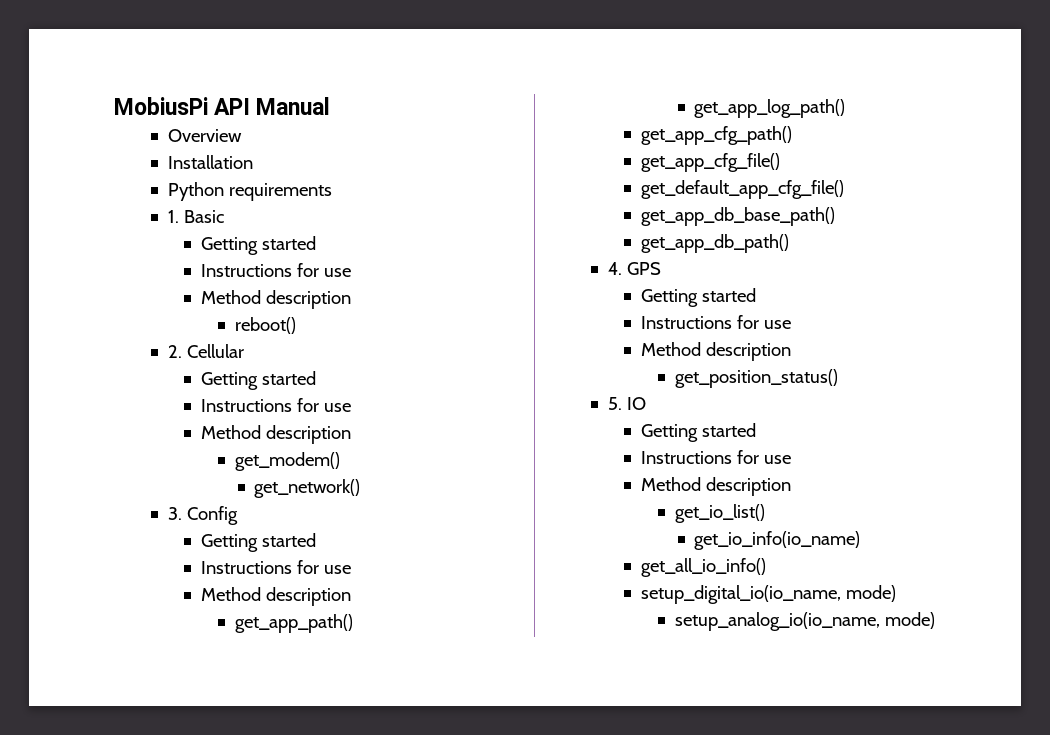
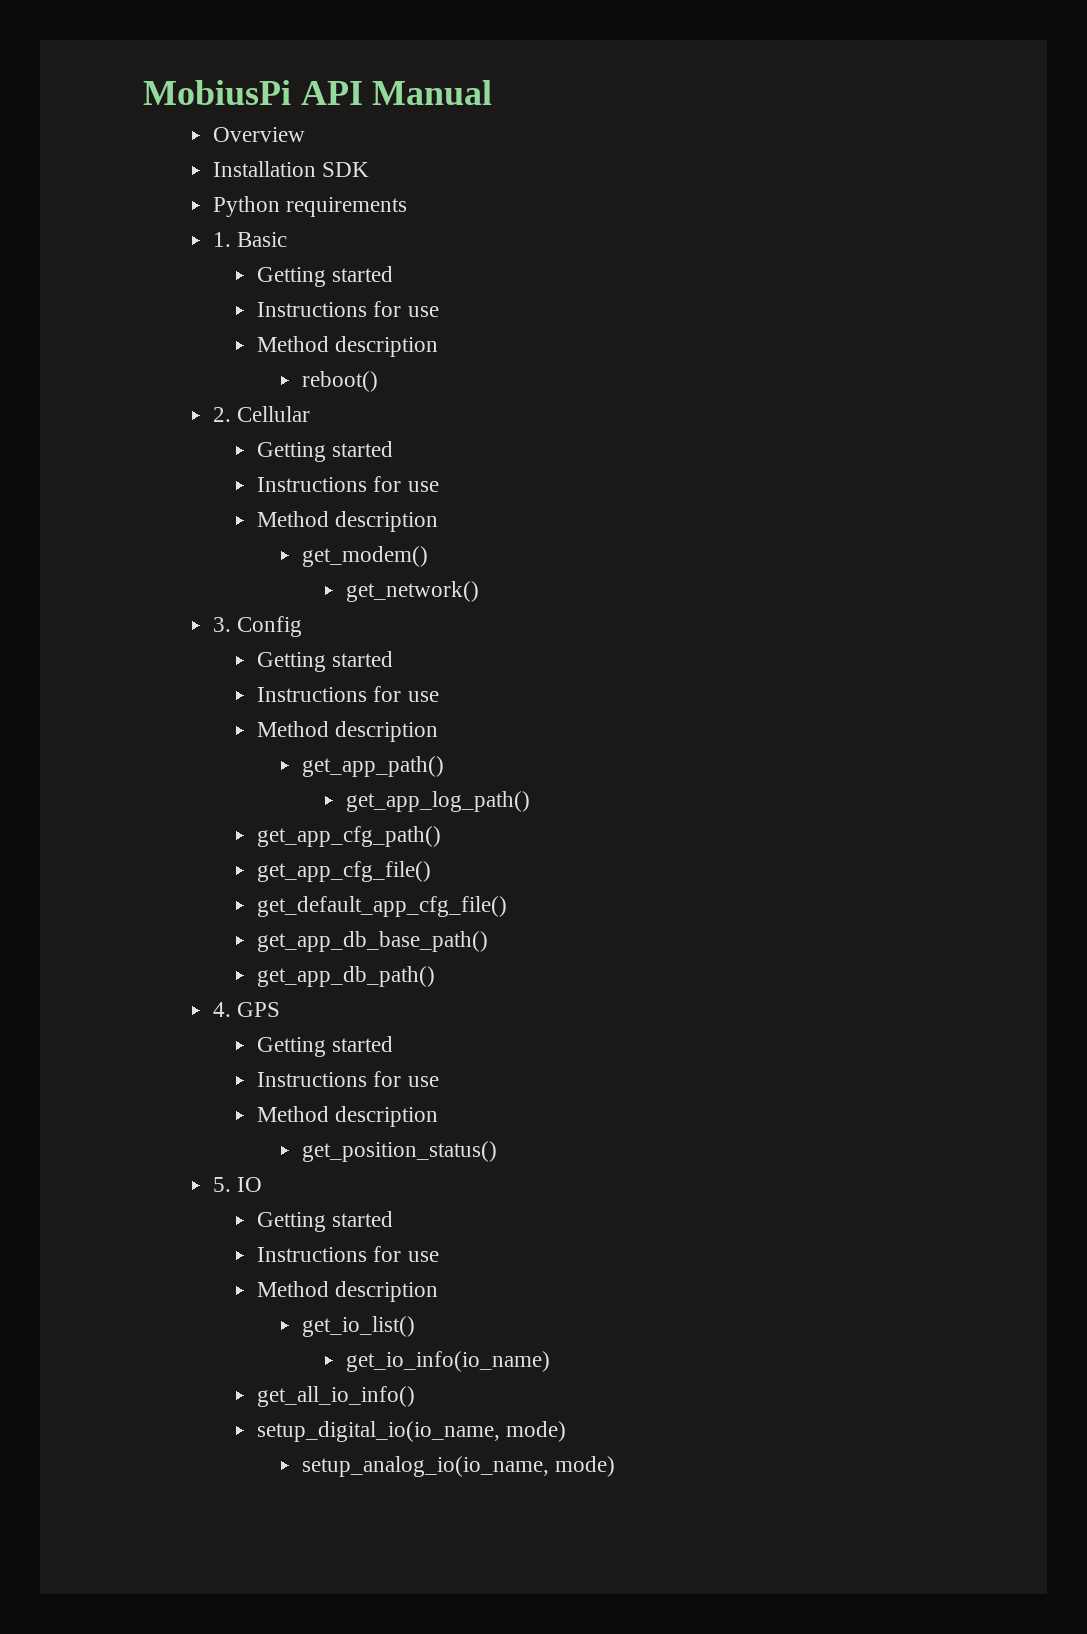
(253, 162) none -> [321,162,369,177] SDK

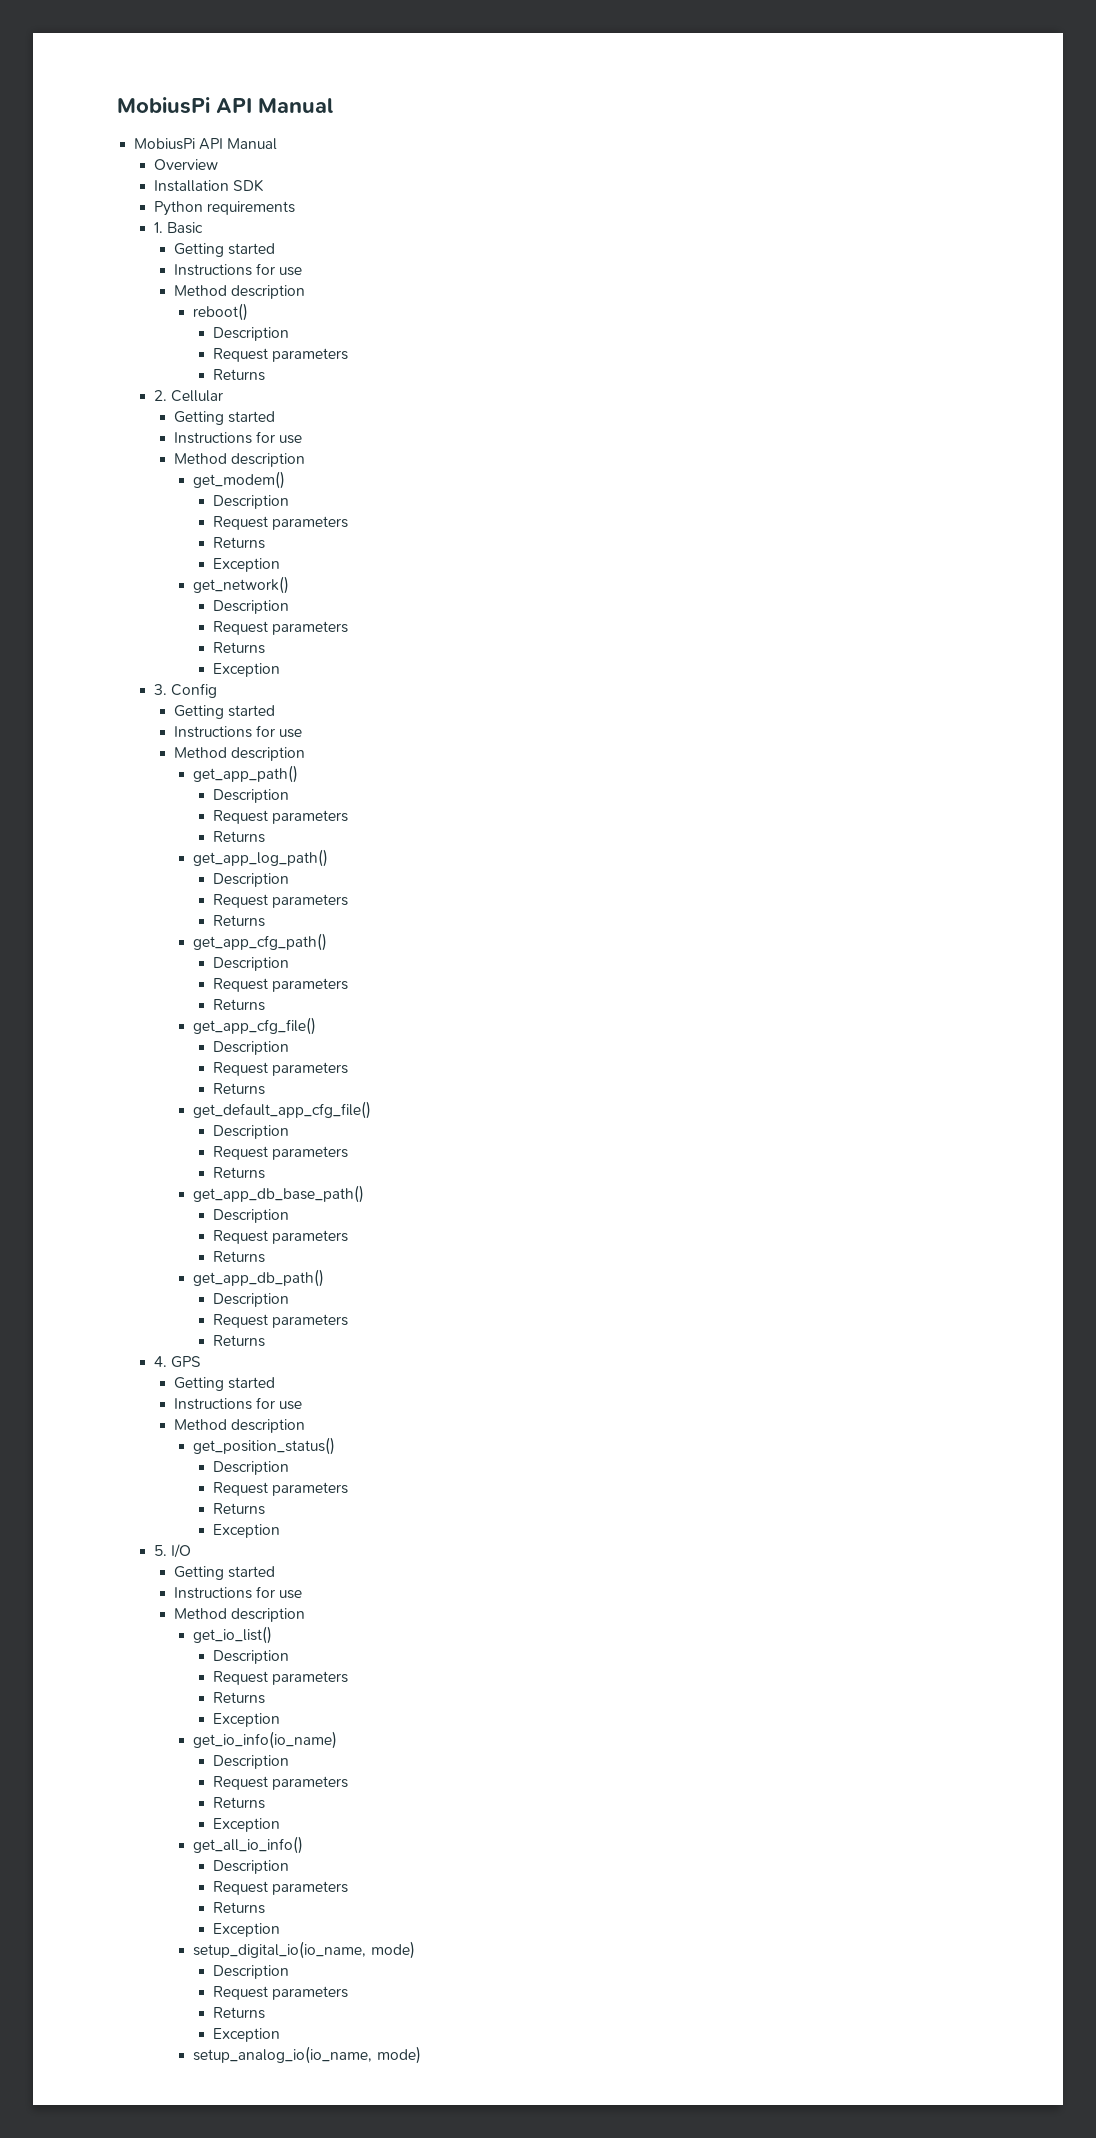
[143,80,493,105] MobiusPi API Manual -> [117,97,333,114] [134,138,278,150] MobiusPi API Manual // MobiusPi API Manual
(378, 381) none -> [213,327,290,341] [213,348,349,362] [213,369,266,381] // Description // Request parameters // Returns
[346,581,480,602] get_network() -> [213,495,290,509] [213,516,349,530] [213,537,266,549] [213,558,281,572] [193,576,290,594] [213,600,290,614] [213,621,349,635] [213,642,266,654] [213,663,281,677] Description // Request parameters // Returns // Exception // get_network() // Description // Request parameters // Returns // Exception
[346,791,531,812] [257,826,442,847] [257,861,432,882] [257,896,508,917] [257,931,489,952] [257,966,436,987] get_app_log_path() // get_app_cfg_path() // get_app_cfg_file() // get_default_app_cfg_file() // get_app_db_base_path() // get_app_db_path() -> [213,789,290,803] [213,810,349,824] [213,831,266,843] [193,849,329,867] [213,873,290,887] [213,894,349,908] [213,915,266,927] [193,933,328,951] [213,957,290,971] [213,978,349,992] [213,999,266,1011] [193,1017,317,1035] [213,1041,290,1055] [213,1062,349,1076] [213,1083,266,1095] [193,1101,372,1119] [213,1125,290,1139] [213,1146,349,1160] [213,1167,266,1179] [193,1185,365,1203] [213,1209,290,1223] [213,1230,349,1244] [213,1251,266,1263] [193,1269,325,1287] [213,1293,290,1307] [213,1314,349,1328] [213,1335,266,1347] Description // Request parameters // Returns // get_app_log_path() // Description // Request parameters // Returns // get_app_cfg_path() // Description // Request parameters // Returns // get_app_cfg_file() // Description // Request parameters // Returns // get_default_app_cfg_file() // Description // Request parameters // Returns // get_app_db_base_path() // Description // Request parameters // Returns // get_app_db_path() // Description // Request parameters // Returns
(497, 1151) none -> [213,1461,290,1475] [213,1482,349,1496] [213,1503,266,1515] [213,1524,281,1538] // Description // Request parameters // Returns // Exception
[236,1177,262,1192] IO -> [171,1544,192,1558] I/O
[346,1351,551,1372] [257,1386,416,1407] [257,1421,567,1442] get_io_info(io_name) // get_all_io_info() // setup_digital_io(io_name, mode) -> [213,1650,290,1664] [213,1671,349,1685] [213,1692,266,1704] [213,1713,281,1727] [193,1731,338,1749] [213,1755,290,1769] [213,1776,349,1790] [213,1797,266,1809] [213,1818,281,1832] [193,1836,304,1854] [213,1860,290,1874] [213,1881,349,1895] [213,1902,266,1914] [213,1923,281,1937] [193,1941,415,1959] [213,1965,290,1979] [213,1986,349,2000] [213,2007,266,2019] [213,2028,281,2042] Description // Request parameters // Returns // Exception // get_io_info(io_name) // Description // Request parameters // Returns // Exception // get_all_io_info() // Description // Request parameters // Returns // Exception // setup_digital_io(io_name, mode) // Description // Request parameters // Returns // Exception

